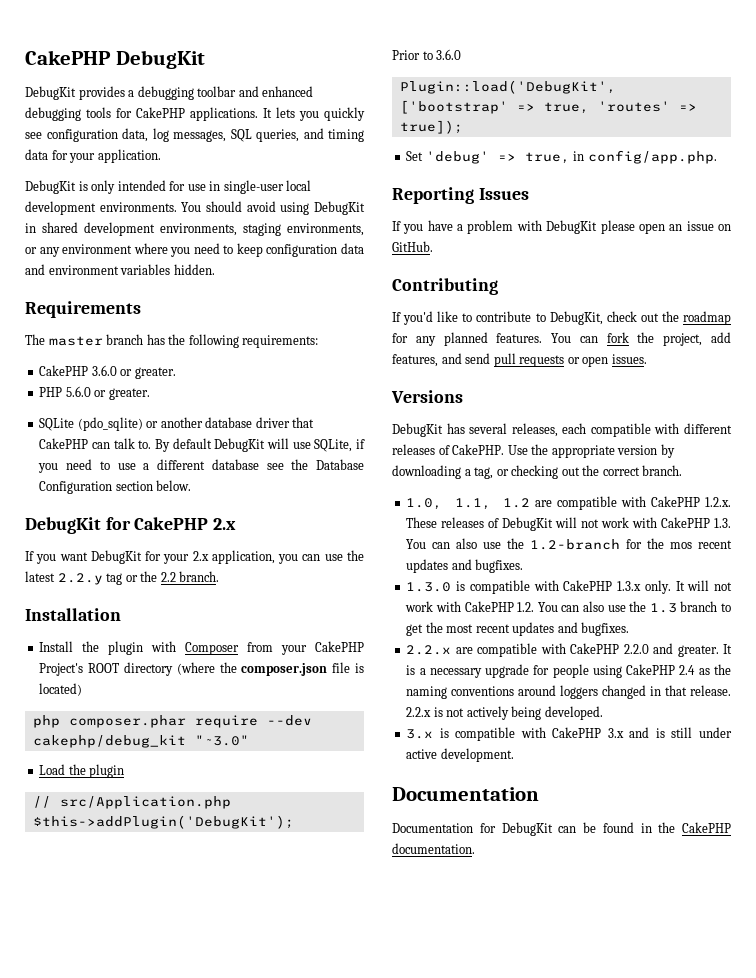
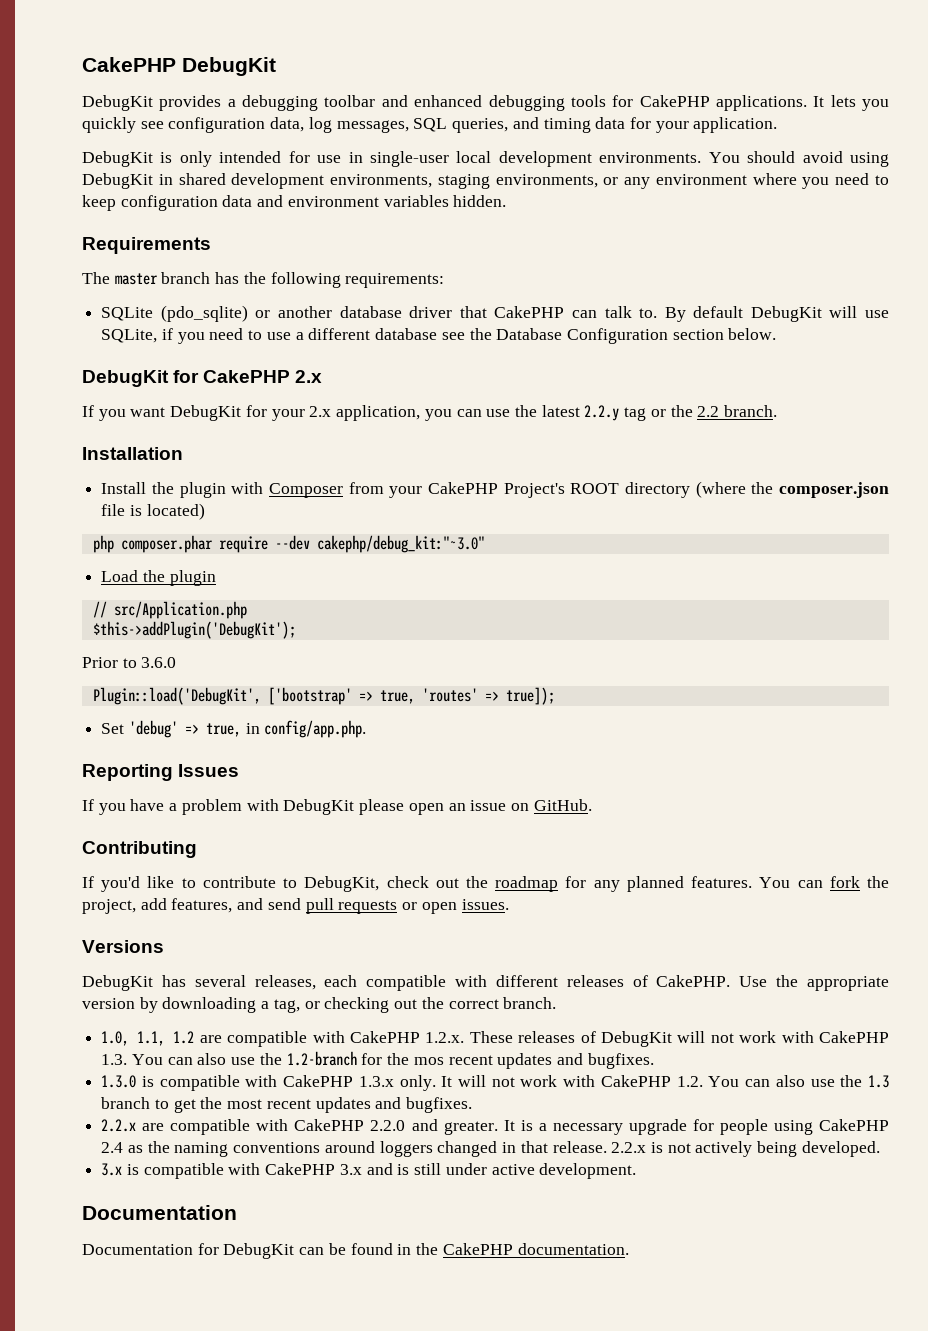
[39,365,176,379] [39,386,150,400] // CakePHP 3.6.0 or greater. // PHP 5.6.0 or greater. -> (445, 280) none
[32,735,249,748] cakephp/debug_kit "~3.0" -> [316,535,485,553] cakephp/debug_kit:"~3.0"

